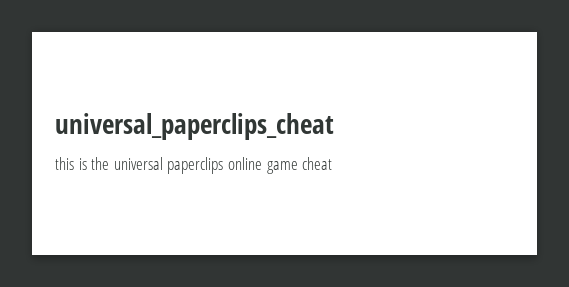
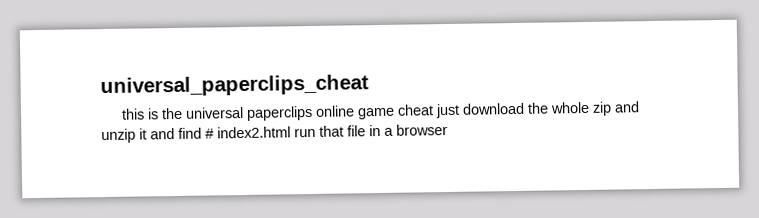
(333, 163) none -> [435,101,641,119] [101,124,448,144] just download the whole zip and unzip it and find # index2.html run that file in a browser

